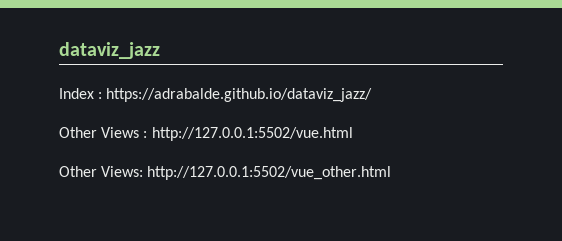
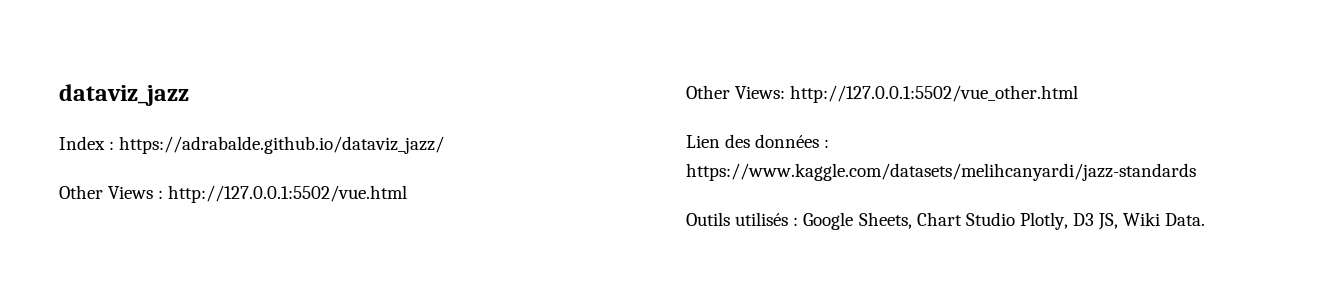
(392, 173) none -> [686,134,830,148] [686,163,1196,181] [686,212,1206,230] // Lien des données : https://www.kaggle.com/datasets/melihcanyardi/jazz-standards // Outils utilisés : Google Sheets, Chart Studio Plotly, D3 JS, Wiki Data.

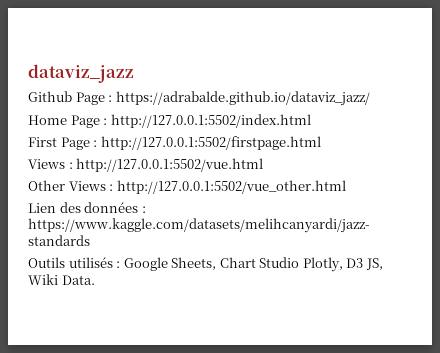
[59,136,105,150] Index -> [28,91,105,105] Github Page
[59,185,103,199] Other -> [28,114,311,128] [28,136,321,150] Home Page : http://127.0.0.1:5502/index.html // First Page : http://127.0.0.1:5502/firstpage.html //
[735,86,786,99] Views: -> [68,181,114,191] Views :

